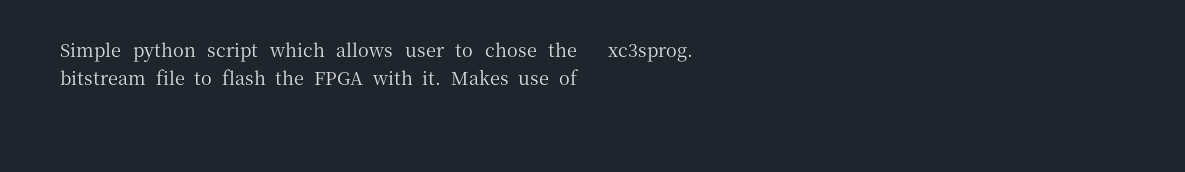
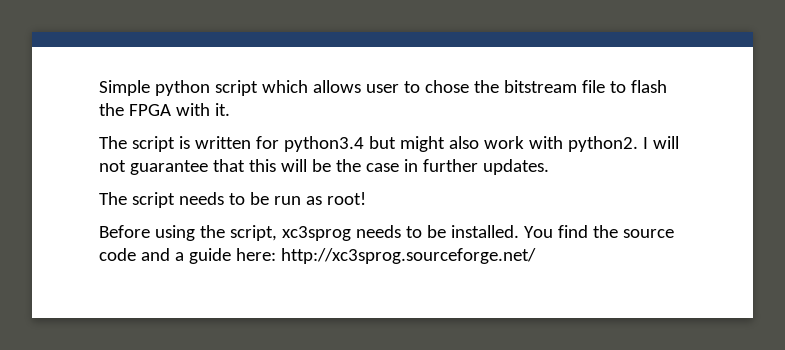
[450,69,580,85] [608,44,693,62] Makes use of xc3sprog. -> [99,136,679,152] [99,159,549,175] [99,192,366,208] [99,225,674,241] [99,248,536,264] // The script is written for python3.4 but might also work with python2. I will not guarantee that this will be the case in further updates. // The script needs to be run as root! // Before using the script, xc3sprog needs to be installed. You find the source code and a guide here: http://xc3sprog.sourceforge.net/

